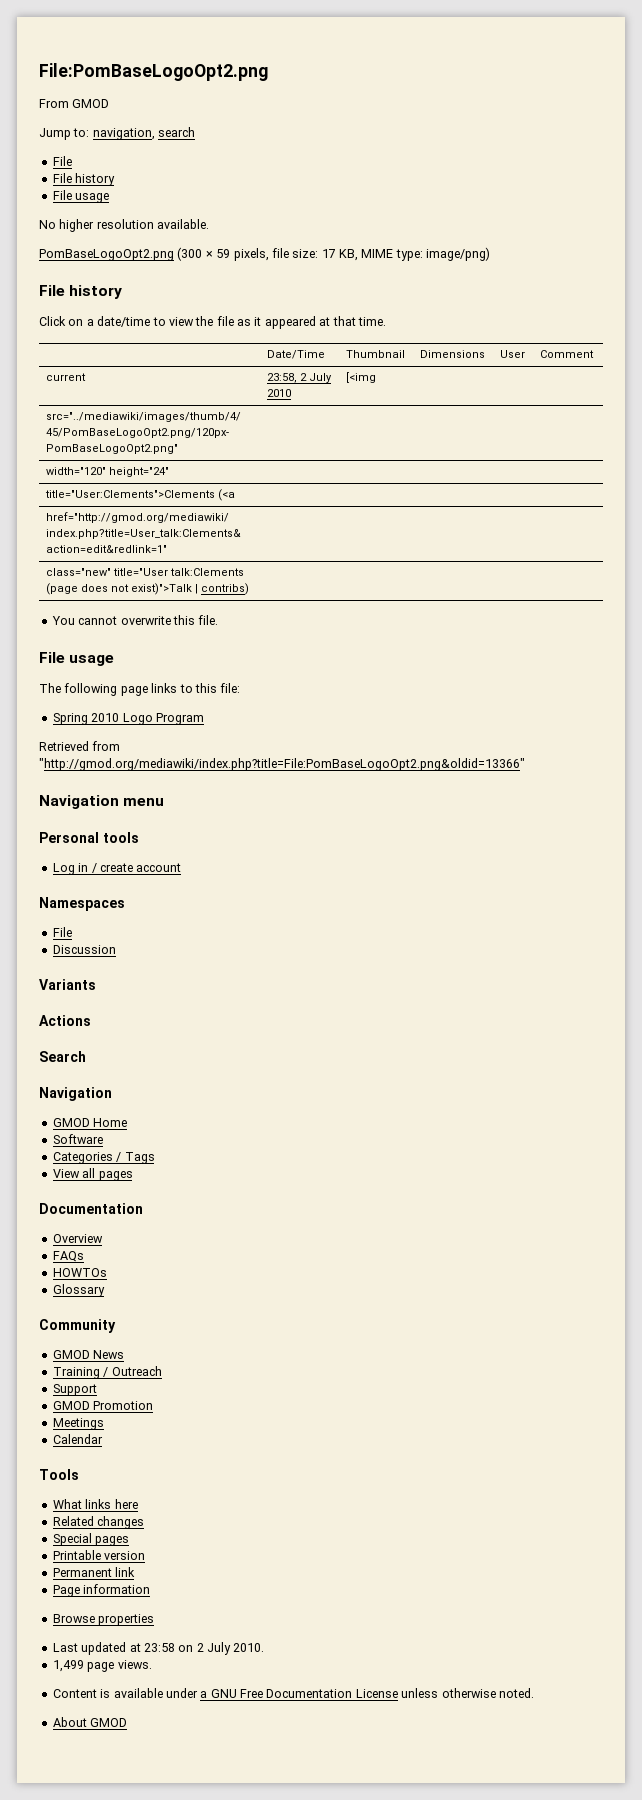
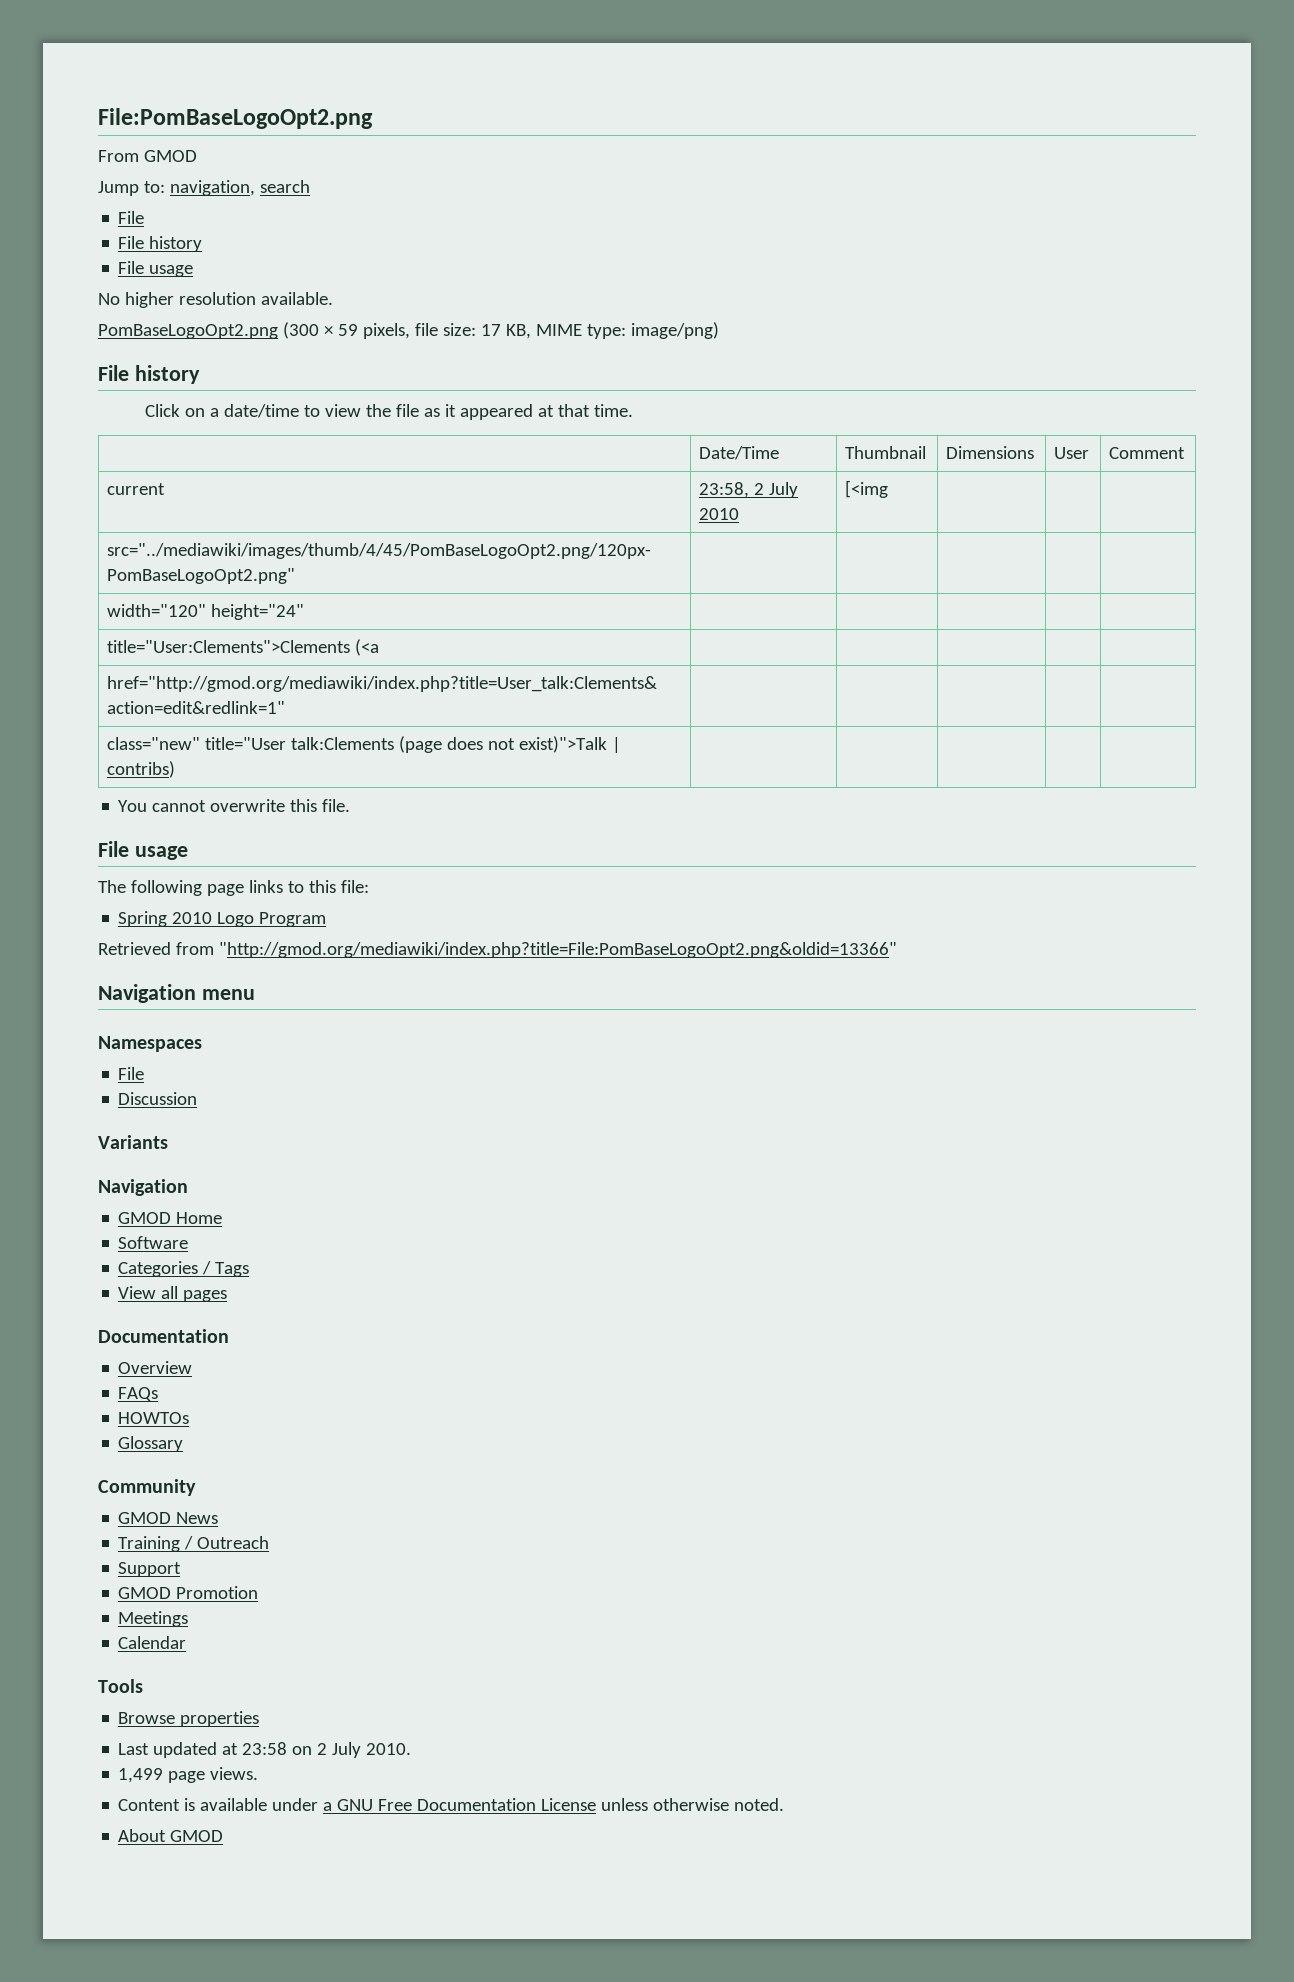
[39,832,139,843] [52,863,182,875] // Personal tools // Log in / create account -> (255, 994) none
[39,1015,91,1026] [39,1051,86,1062] // Actions // Search -> (168, 1142) none
[52,1499,138,1509] [52,1516,145,1529] [52,1533,130,1546] [52,1550,146,1560] [52,1567,136,1577] [52,1584,151,1597] // What links here // Related changes // Special pages // Printable version // Permanent link // Page information -> (143, 1686) none

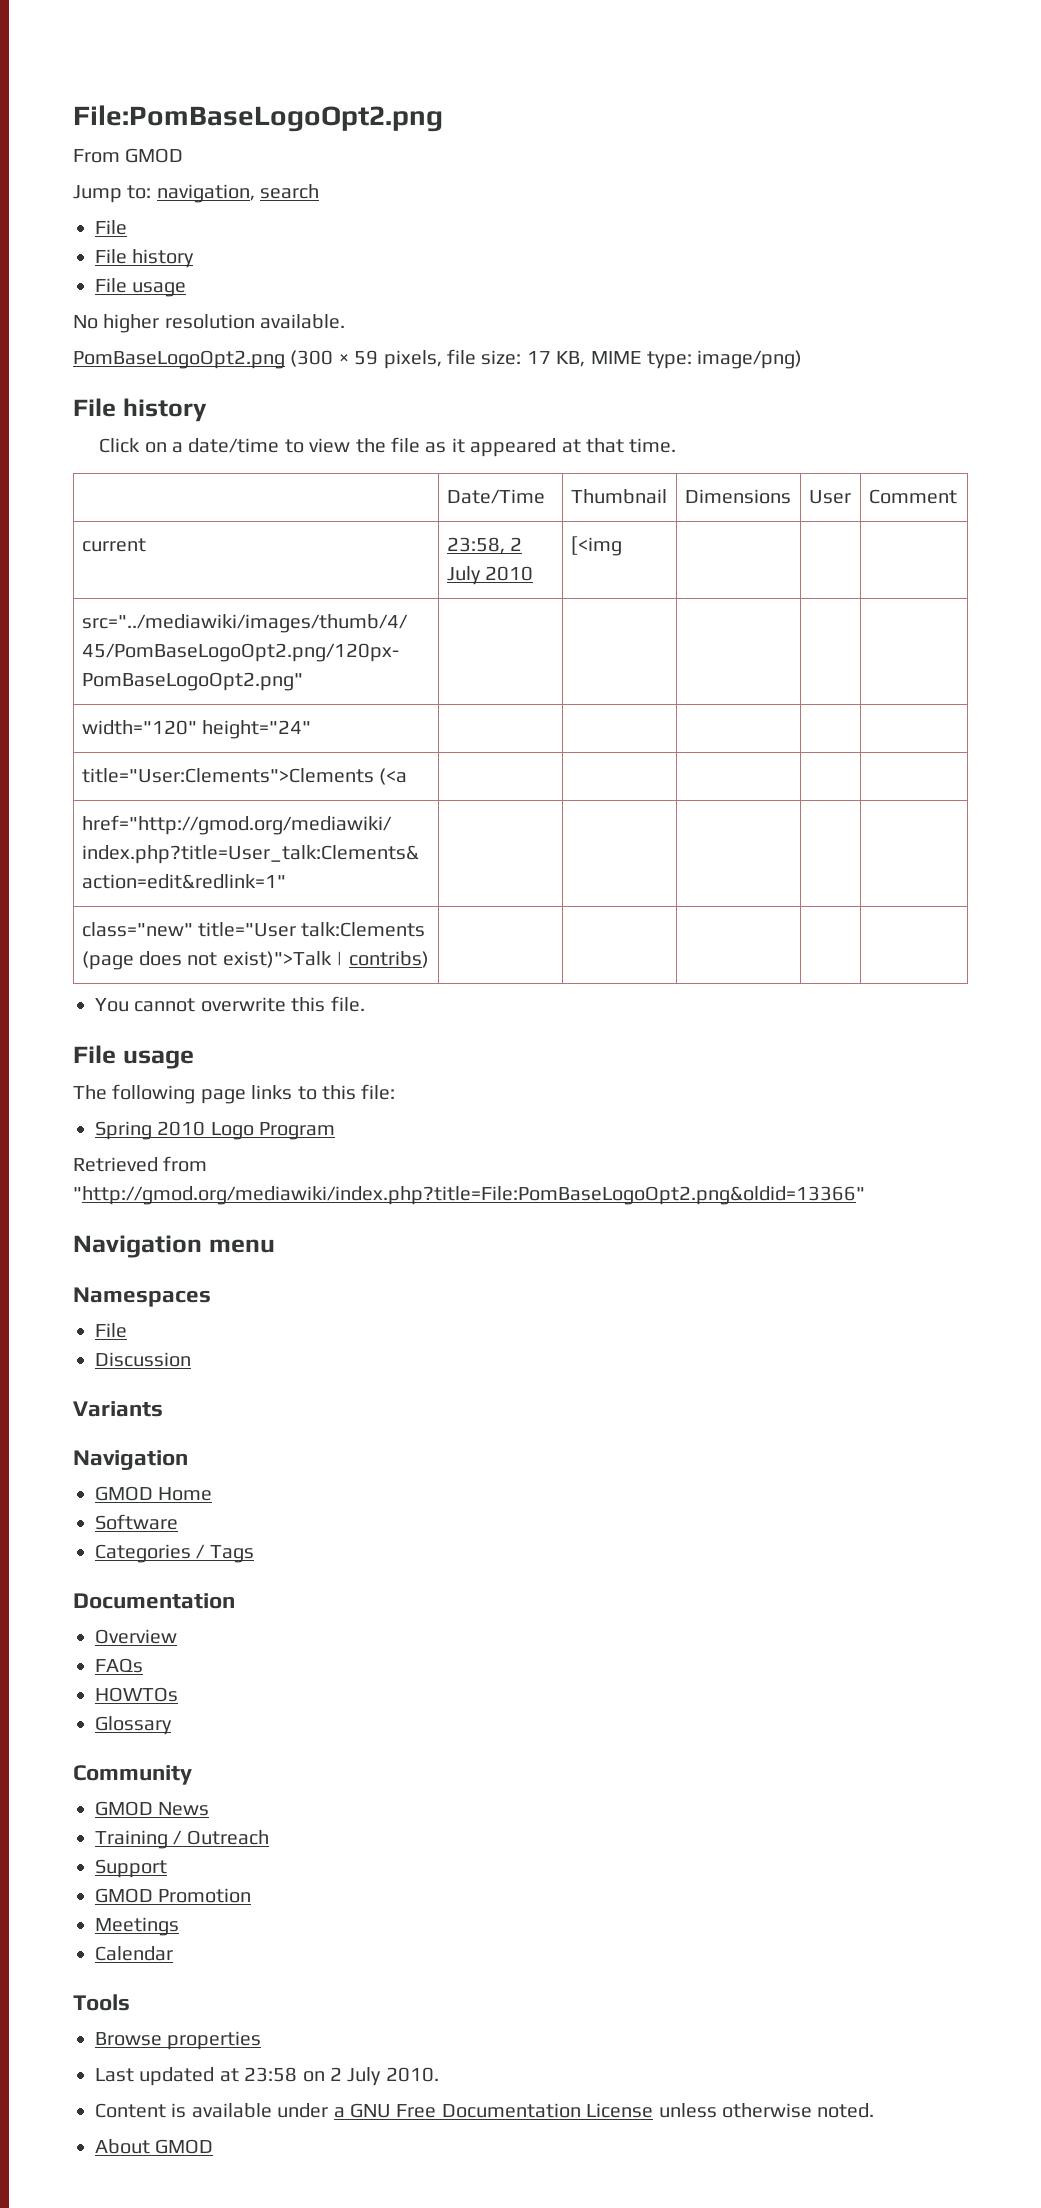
[118,1286,228,1302] // View all pages -> (254, 1554) none
[118,1767,259,1783] // 1,499 page views. -> (439, 2074) none

